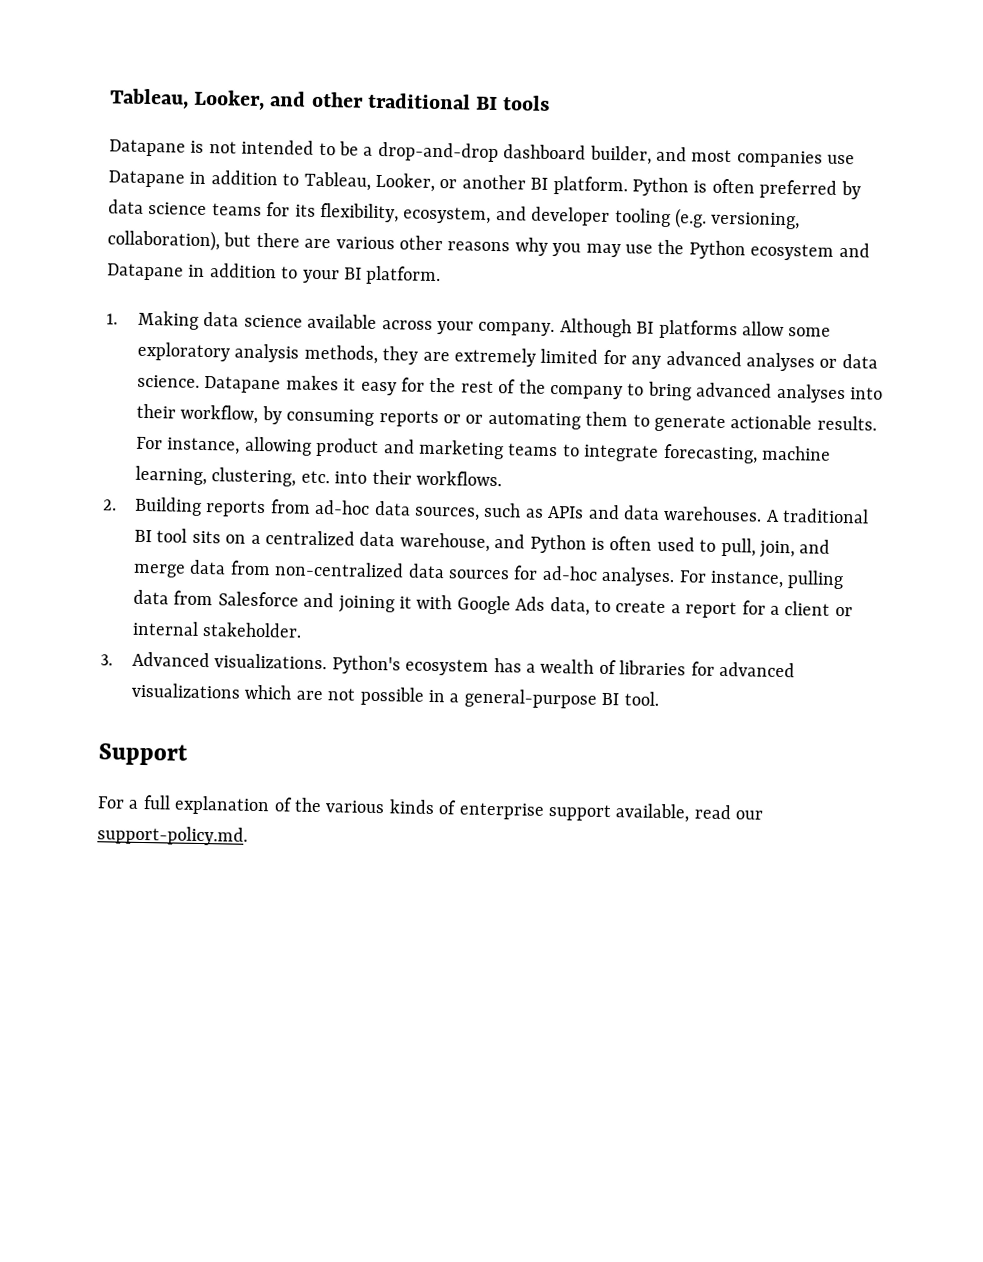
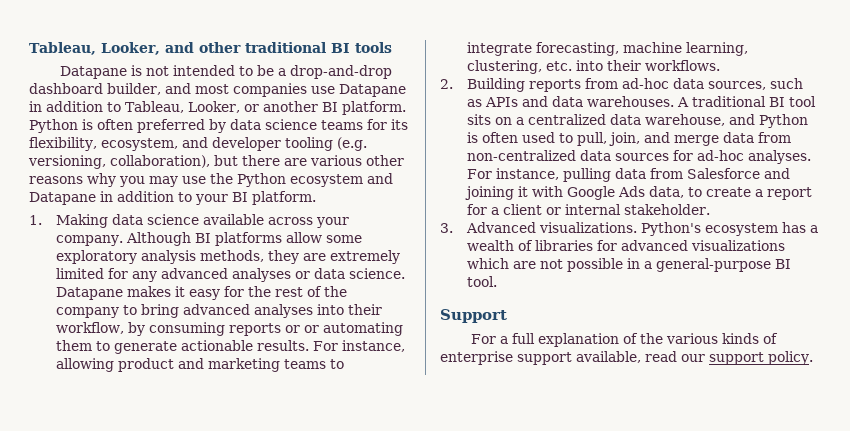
[97,825,248,846] support-policy.md. -> [709,351,813,365] support policy.

